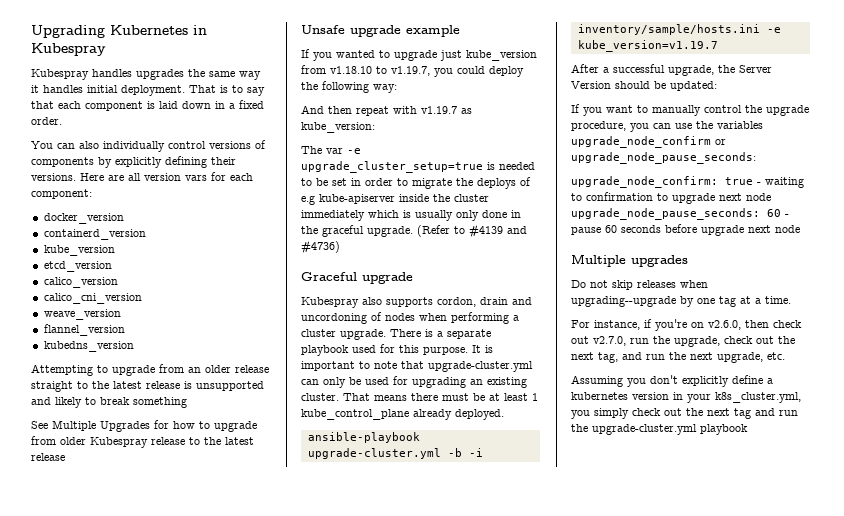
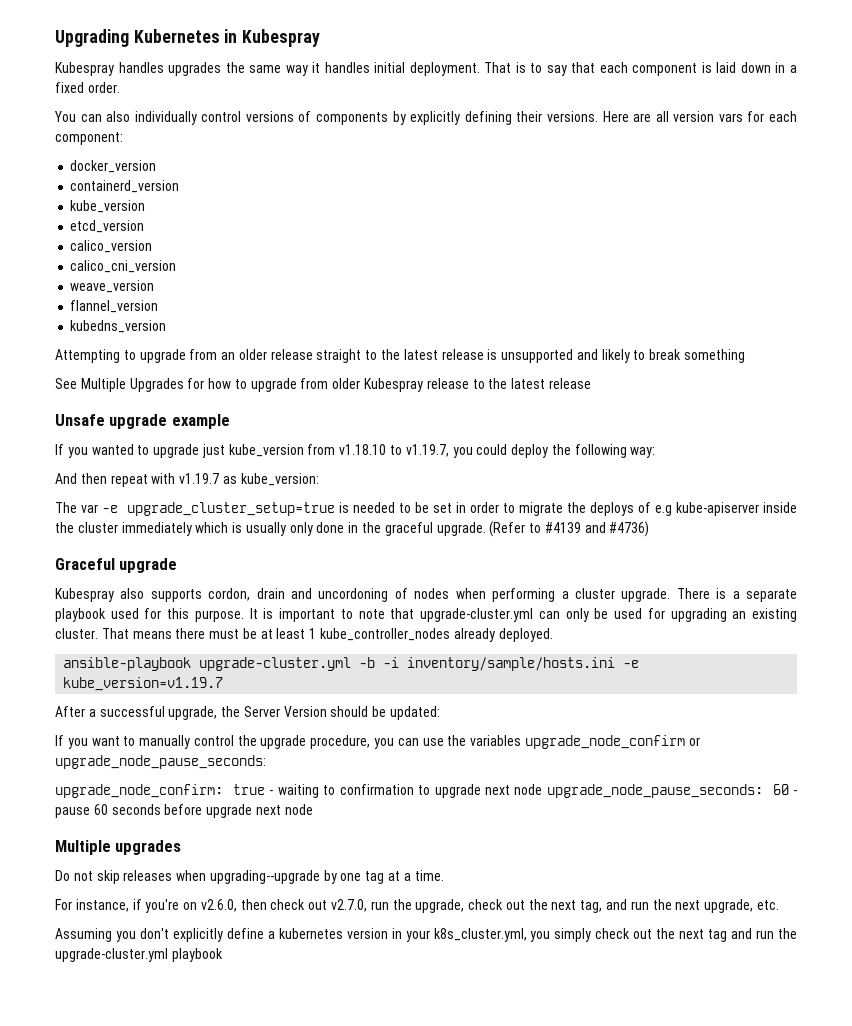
[301,409,409,420] kube_control_plane -> [320,628,451,641] kube_controller_nodes

